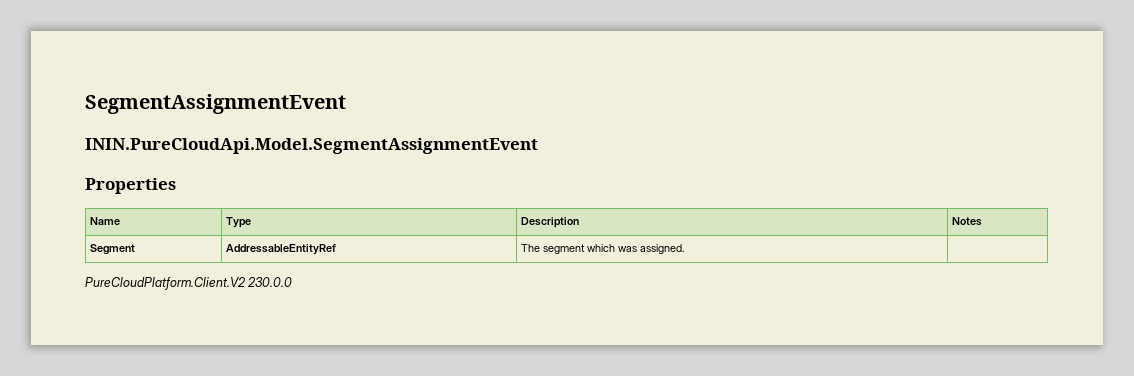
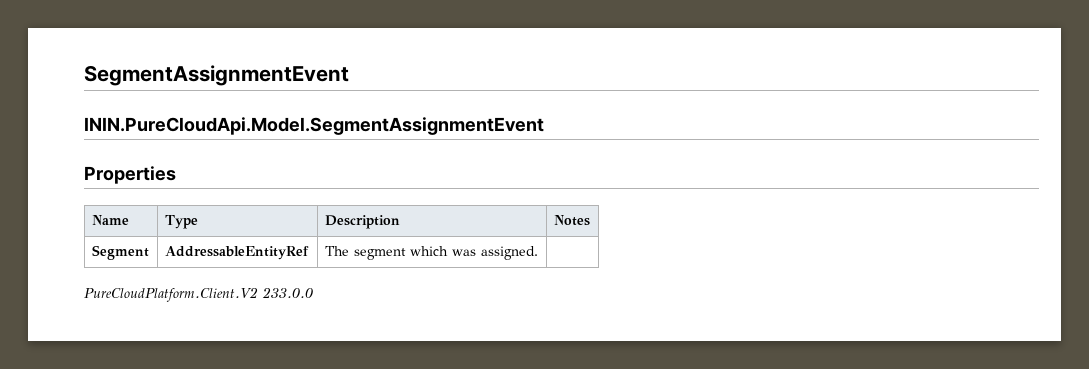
[247,277,293,287] 230.0.0 -> [262,287,313,298] 233.0.0

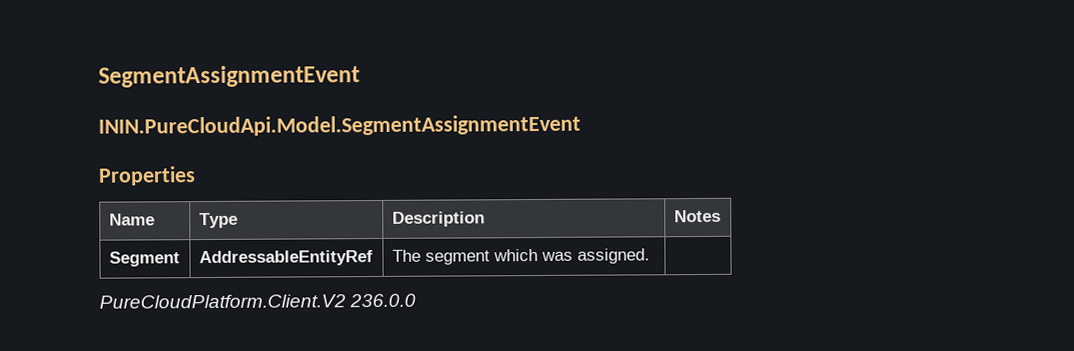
[262,287,313,298] 233.0.0 -> [349,293,417,308] 236.0.0

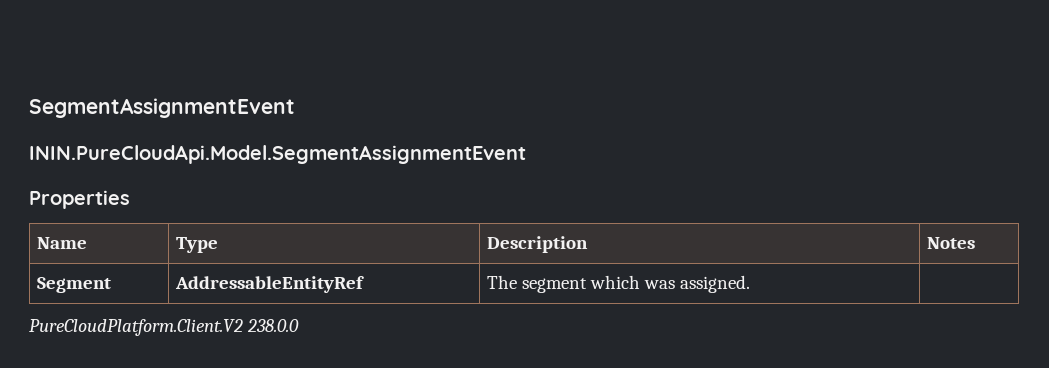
[349,293,417,308] 236.0.0 -> [247,319,300,332] 238.0.0

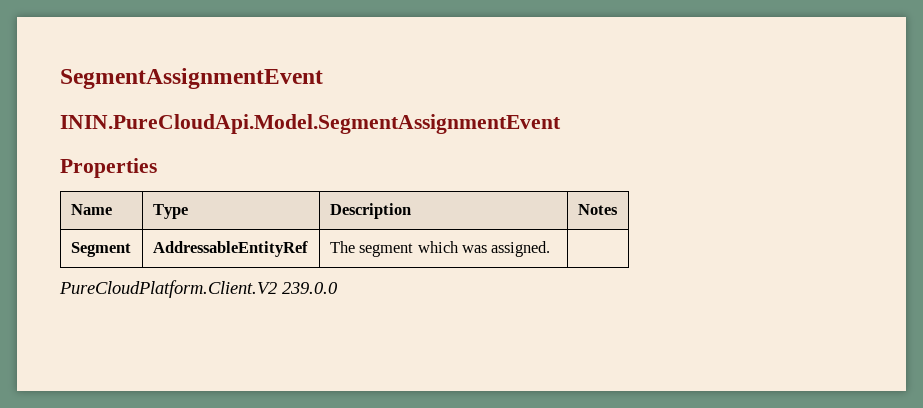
[247,319,300,332] 238.0.0 -> [282,282,338,294] 239.0.0

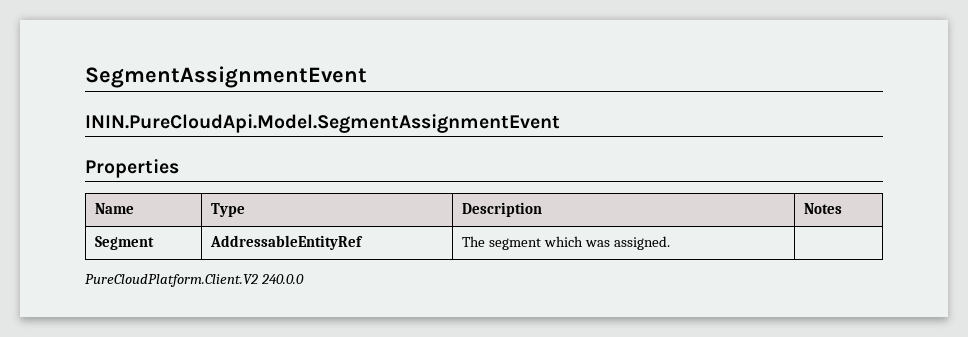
[282,282,338,294] 239.0.0 -> [260,274,304,284] 240.0.0

